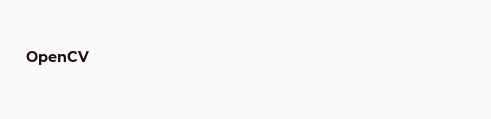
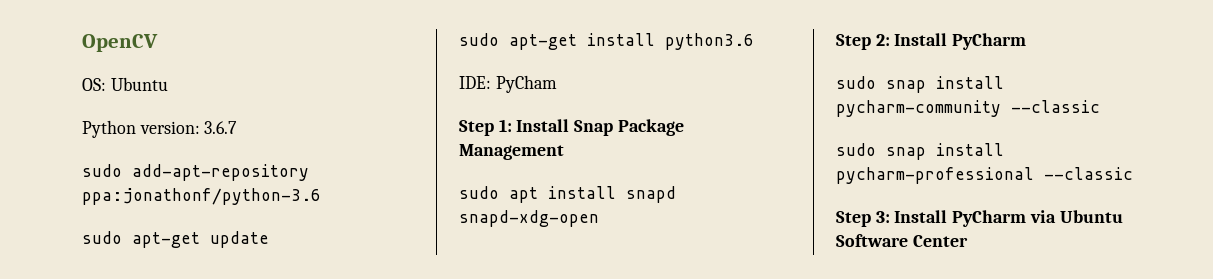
(89, 58) none -> [82,77,168,91] [82,120,238,138] [82,164,309,181] [82,188,321,205] [82,231,269,248] [459,33,754,50] [459,75,557,93] [459,119,684,136] [459,144,564,160] [459,186,676,203] [459,210,599,227] [836,33,1027,50] [836,76,1004,93] [836,100,1100,117] [836,143,1004,160] [836,167,1133,184] [836,210,1123,227] [836,234,968,247] // OS: Ubuntu // Python version: 3.6.7 // sudo add-apt-repository ppa:jonathonf/python-3.6 // sudo apt-get update // sudo apt-get install python3.6 // IDE: PyCham // Step 1: Install Snap Package Management // sudo apt install snapd snapd-xdg-open // Step 2: Install PyCharm // sudo snap install pycharm-community --classic // sudo snap install pycharm-professional --classic // Step 3: Install PyCharm via Ubuntu Software Center

